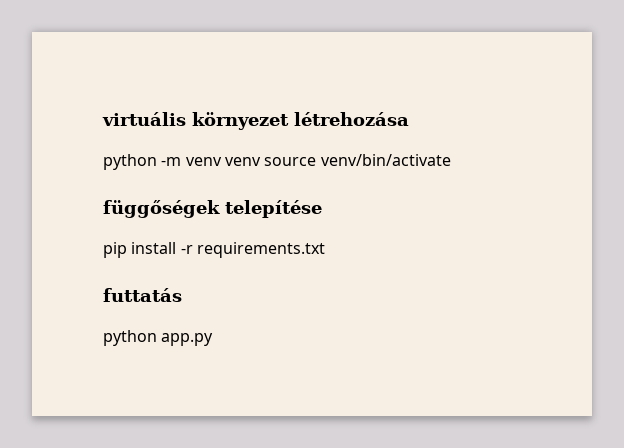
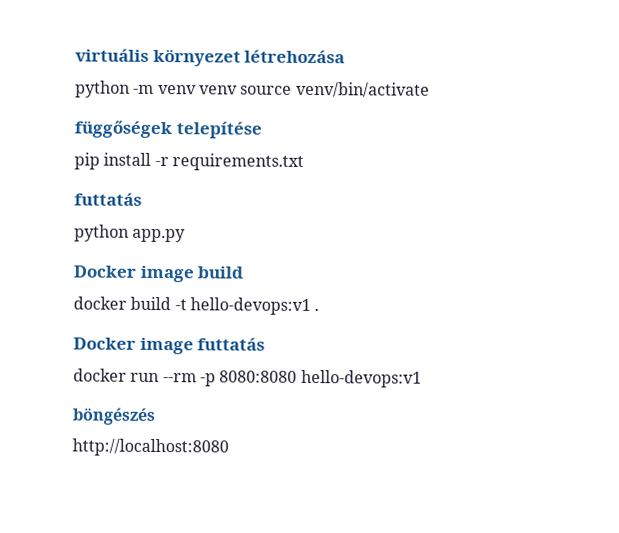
(214, 339) none -> [73,265,244,283] [73,296,320,316] [73,337,266,355] [73,368,422,388] [72,407,156,425] [72,438,229,457] // Docker image build // docker build -t hello-devops:v1 . // Docker image futtatás // docker run --rm -p 8080:8080 hello-devops:v1 // böngészés // http://localhost:8080

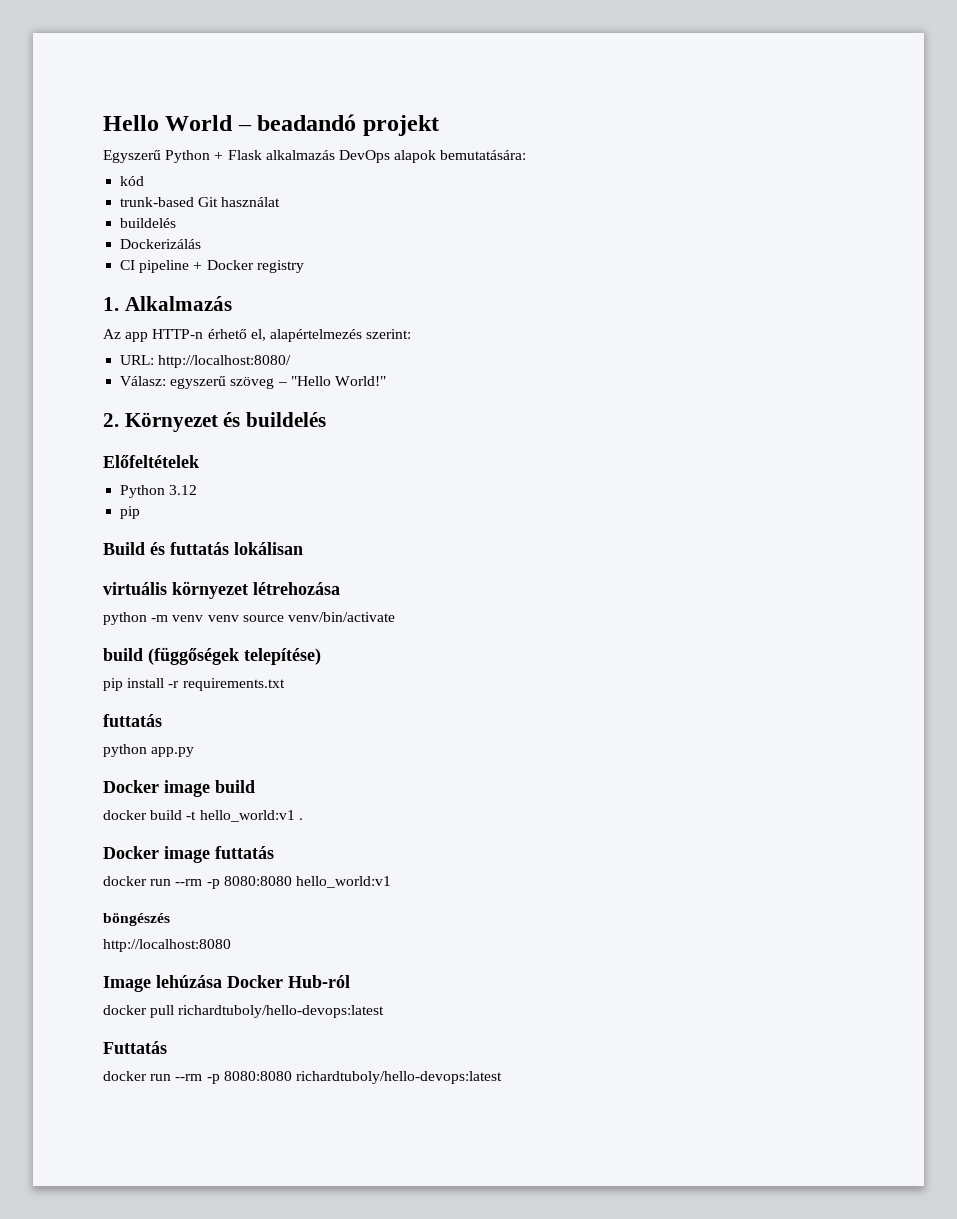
(75, 55) none -> [103,114,439,136] [103,150,527,163] [120,176,145,186] [120,197,281,207] [120,218,177,228] [120,239,202,249] [120,260,304,273] [103,296,232,311] [103,329,412,342] [120,355,292,368] [120,376,386,389] [103,412,327,432] [103,455,199,468] [120,485,198,498] [120,506,141,519] [103,542,303,555] Hello World – beadandó projekt // Egyszerű Python + Flask alkalmazás DevOps alapok bemutatására: // kód // trunk-based Git használat // buildelés // Dockerizálás // CI pipeline + Docker registry // 1. Alkalmazás // Az app HTTP-n érhető el, alapértelmezés szerint: // URL: http://localhost:8080/ // Válasz: egyszerű szöveg – "Hello World!" // 2. Környezet és buildelés // Előfeltételek // Python 3.12 // pip // Build és futtatás lokálisan //
[74,120,262,139] függőségek telepítése -> [103,647,321,665] build (függőségek telepítése)
[189,297,311,316] hello-devops:v1 -> [199,810,295,822] hello_world:v1
[300,369,422,388] hello-devops:v1 -> [295,876,391,888] hello_world:v1
(229, 447) none -> [103,975,350,992] [103,1005,385,1018] [103,1041,167,1054] [103,1071,502,1084] // Image lehúzása Docker Hub-ról // docker pull richardtuboly/hello-devops:latest // Futtatás // docker run --rm -p 8080:8080 richardtuboly/hello-devops:latest

